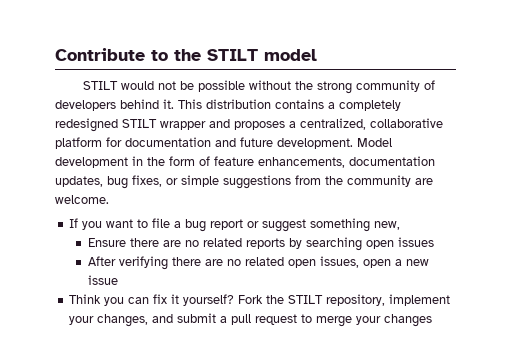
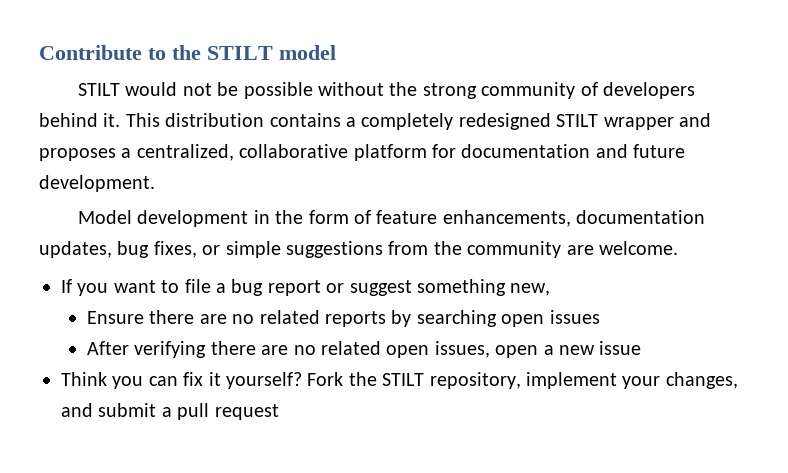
(353, 143) none -> (155, 183) //
[301,314,433,327] to merge your changes -> (279, 412) none

